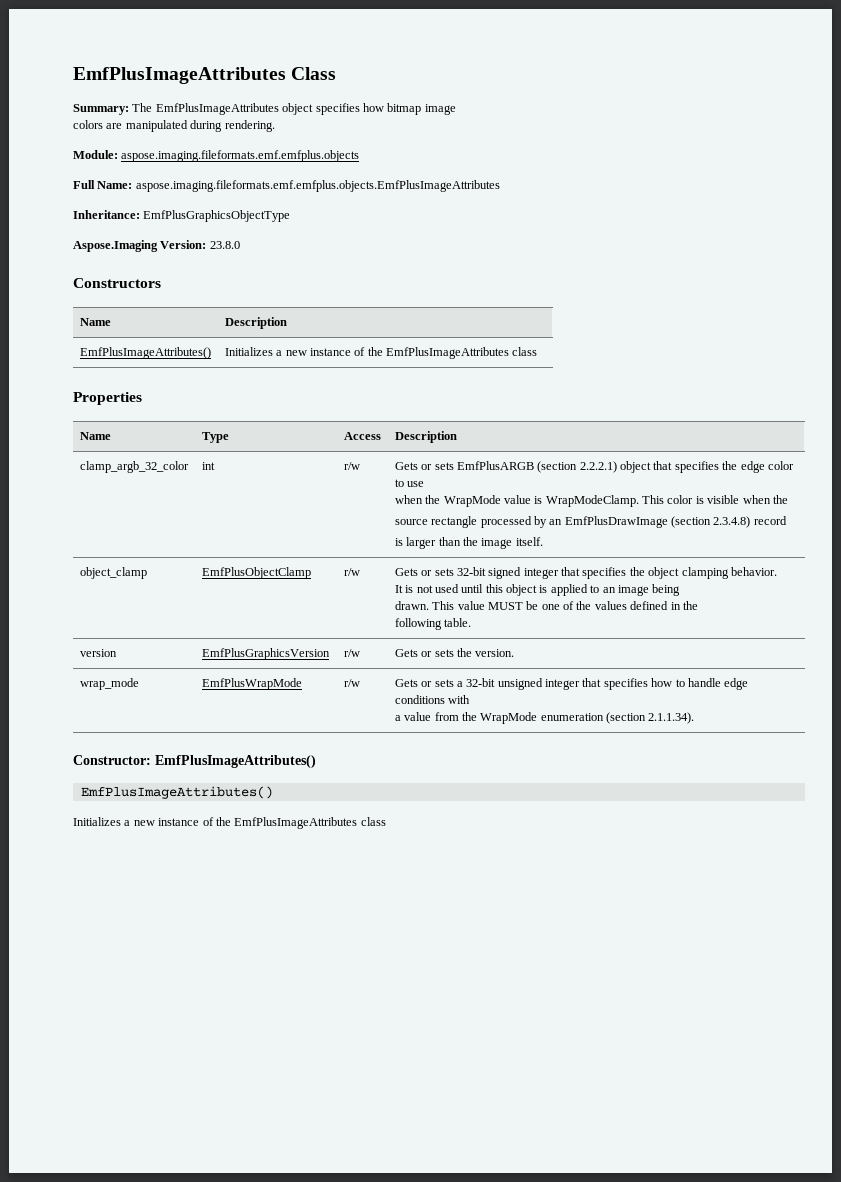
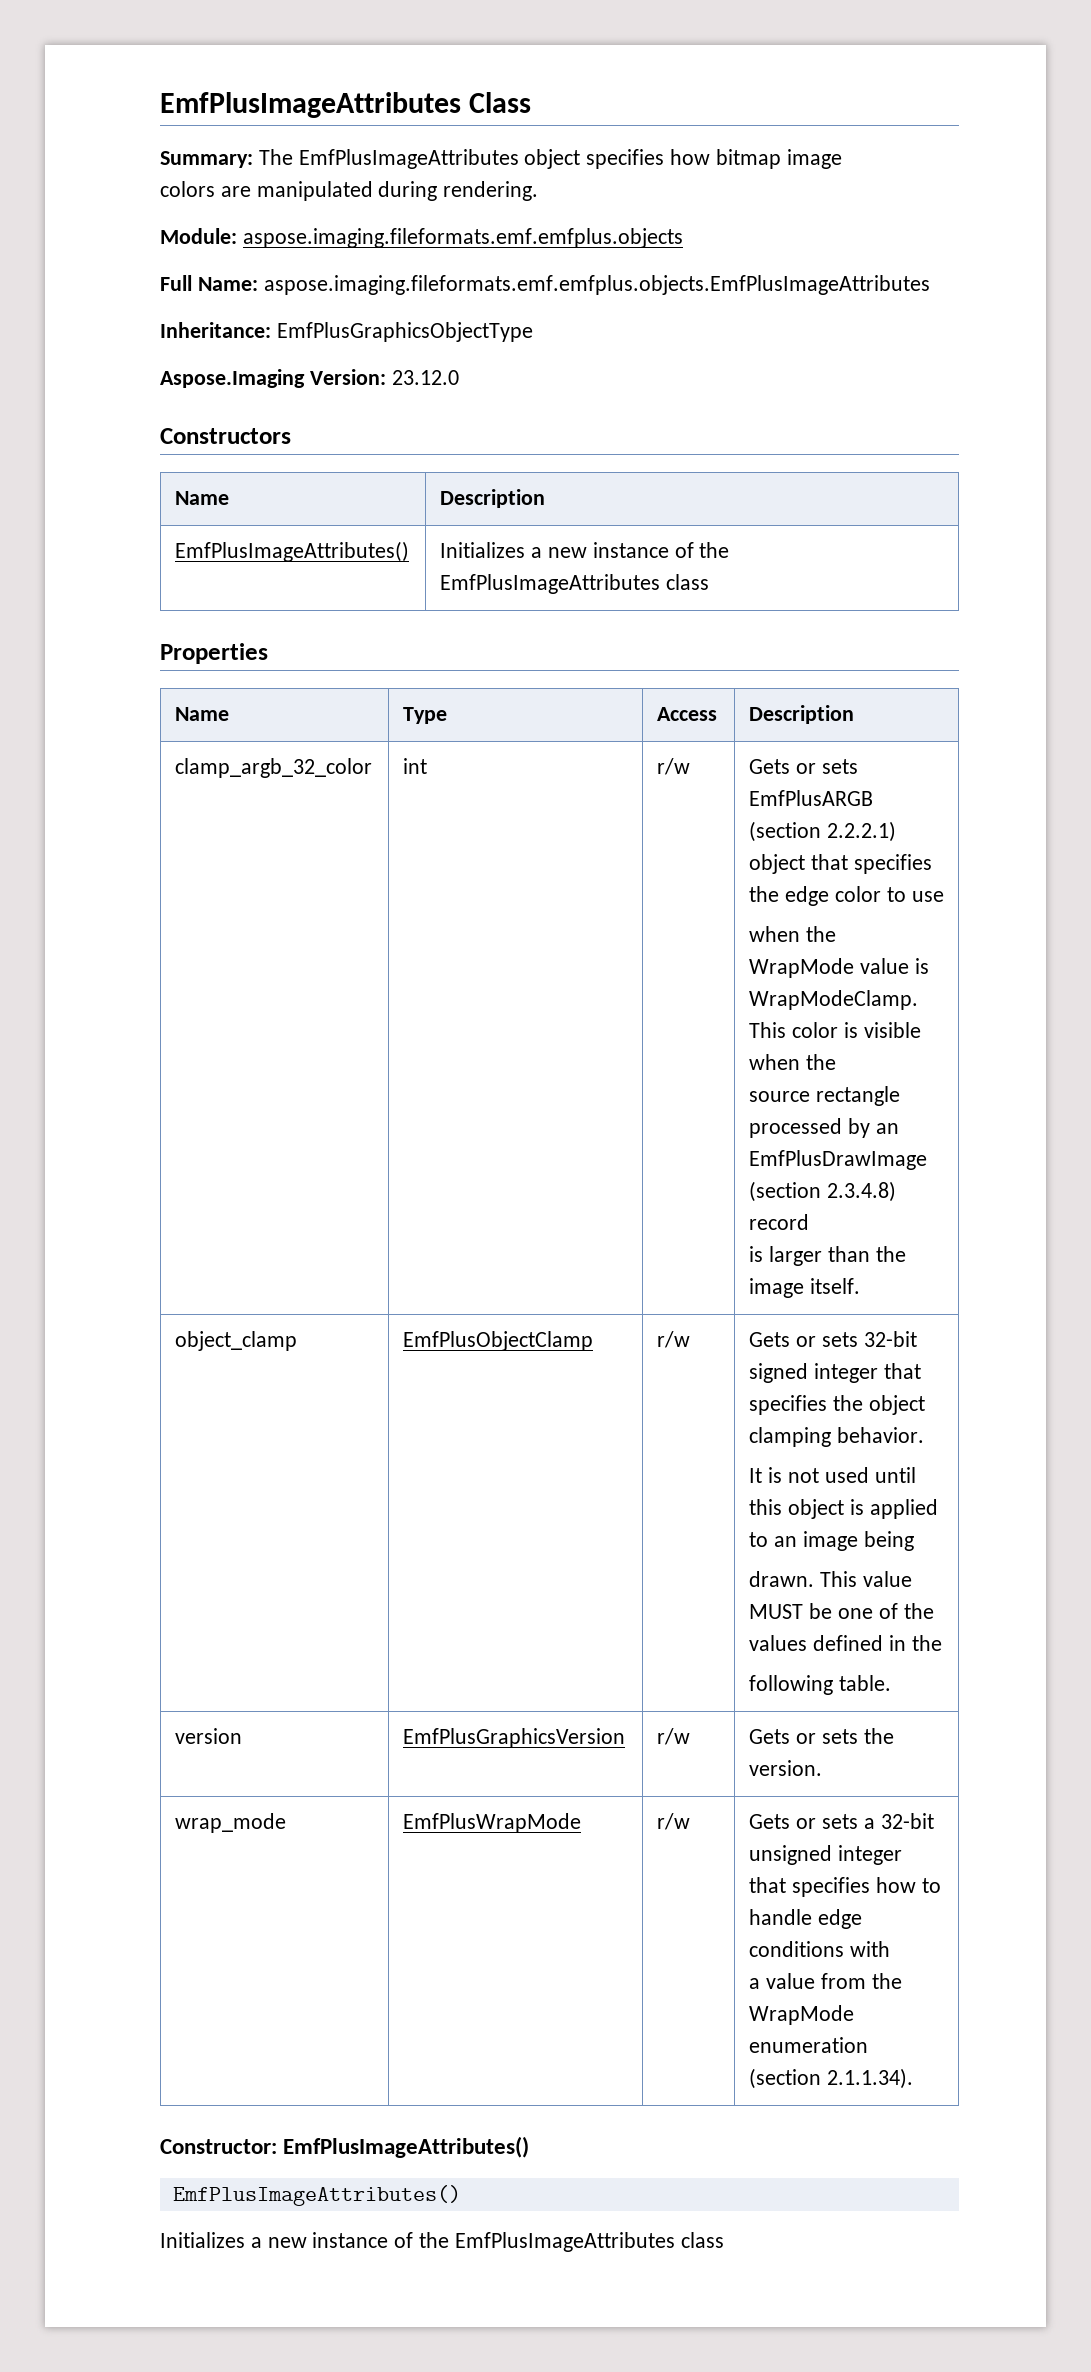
[209,241,240,249] 23.8.0 -> [391,370,459,385] 23.12.0

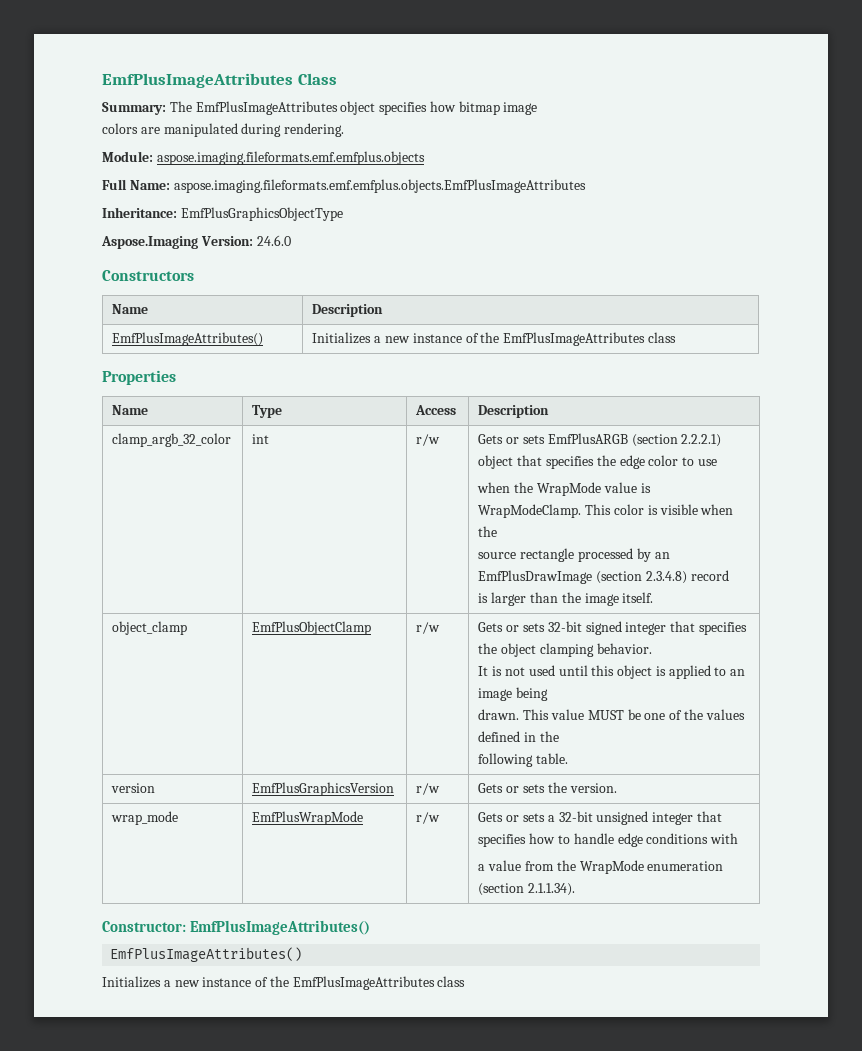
[391,370,459,385] 23.12.0 -> [256,235,291,246] 24.6.0

